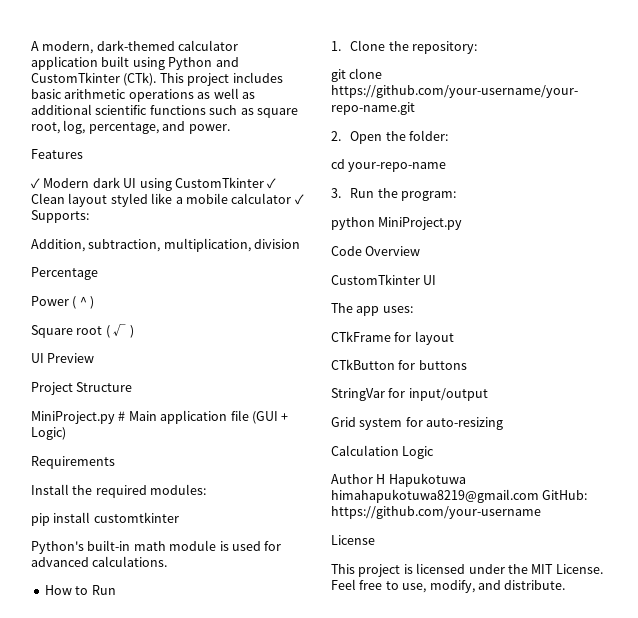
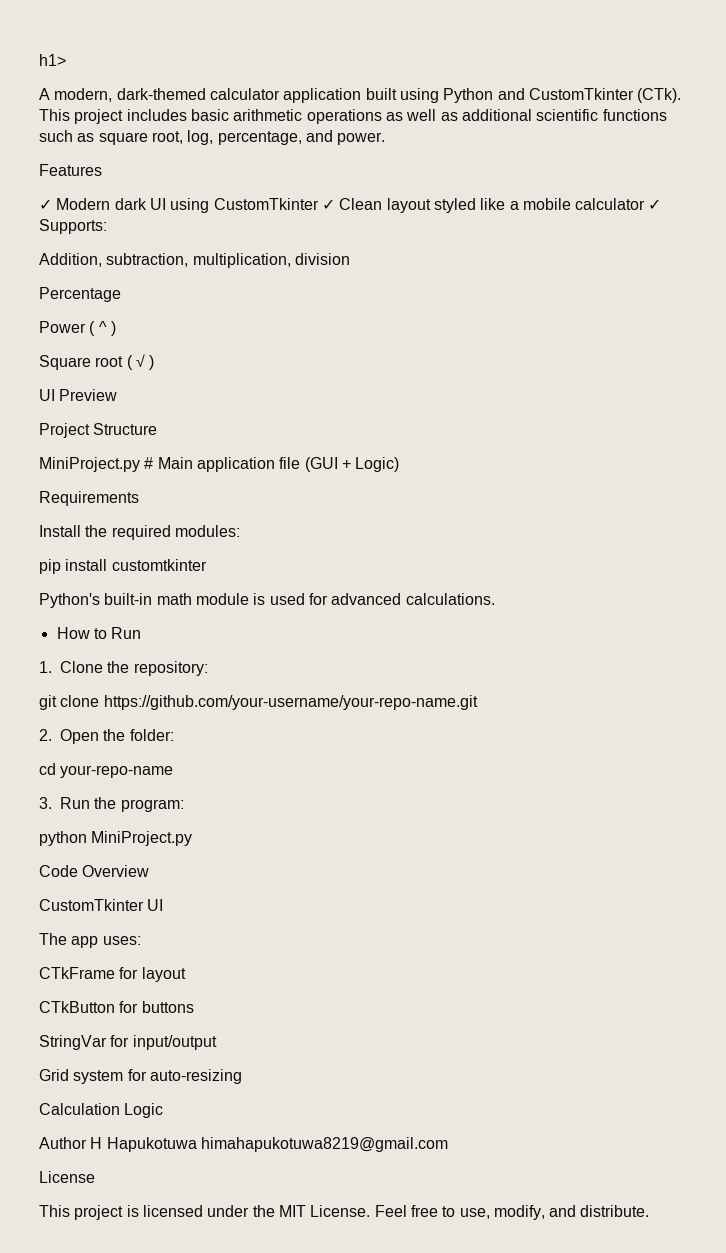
(31, 46) none -> [39,54,66,66] h1> //
[542,490,588,500] [331,506,541,519] GitHub: https://github.com/your-username -> (448, 1144) none

